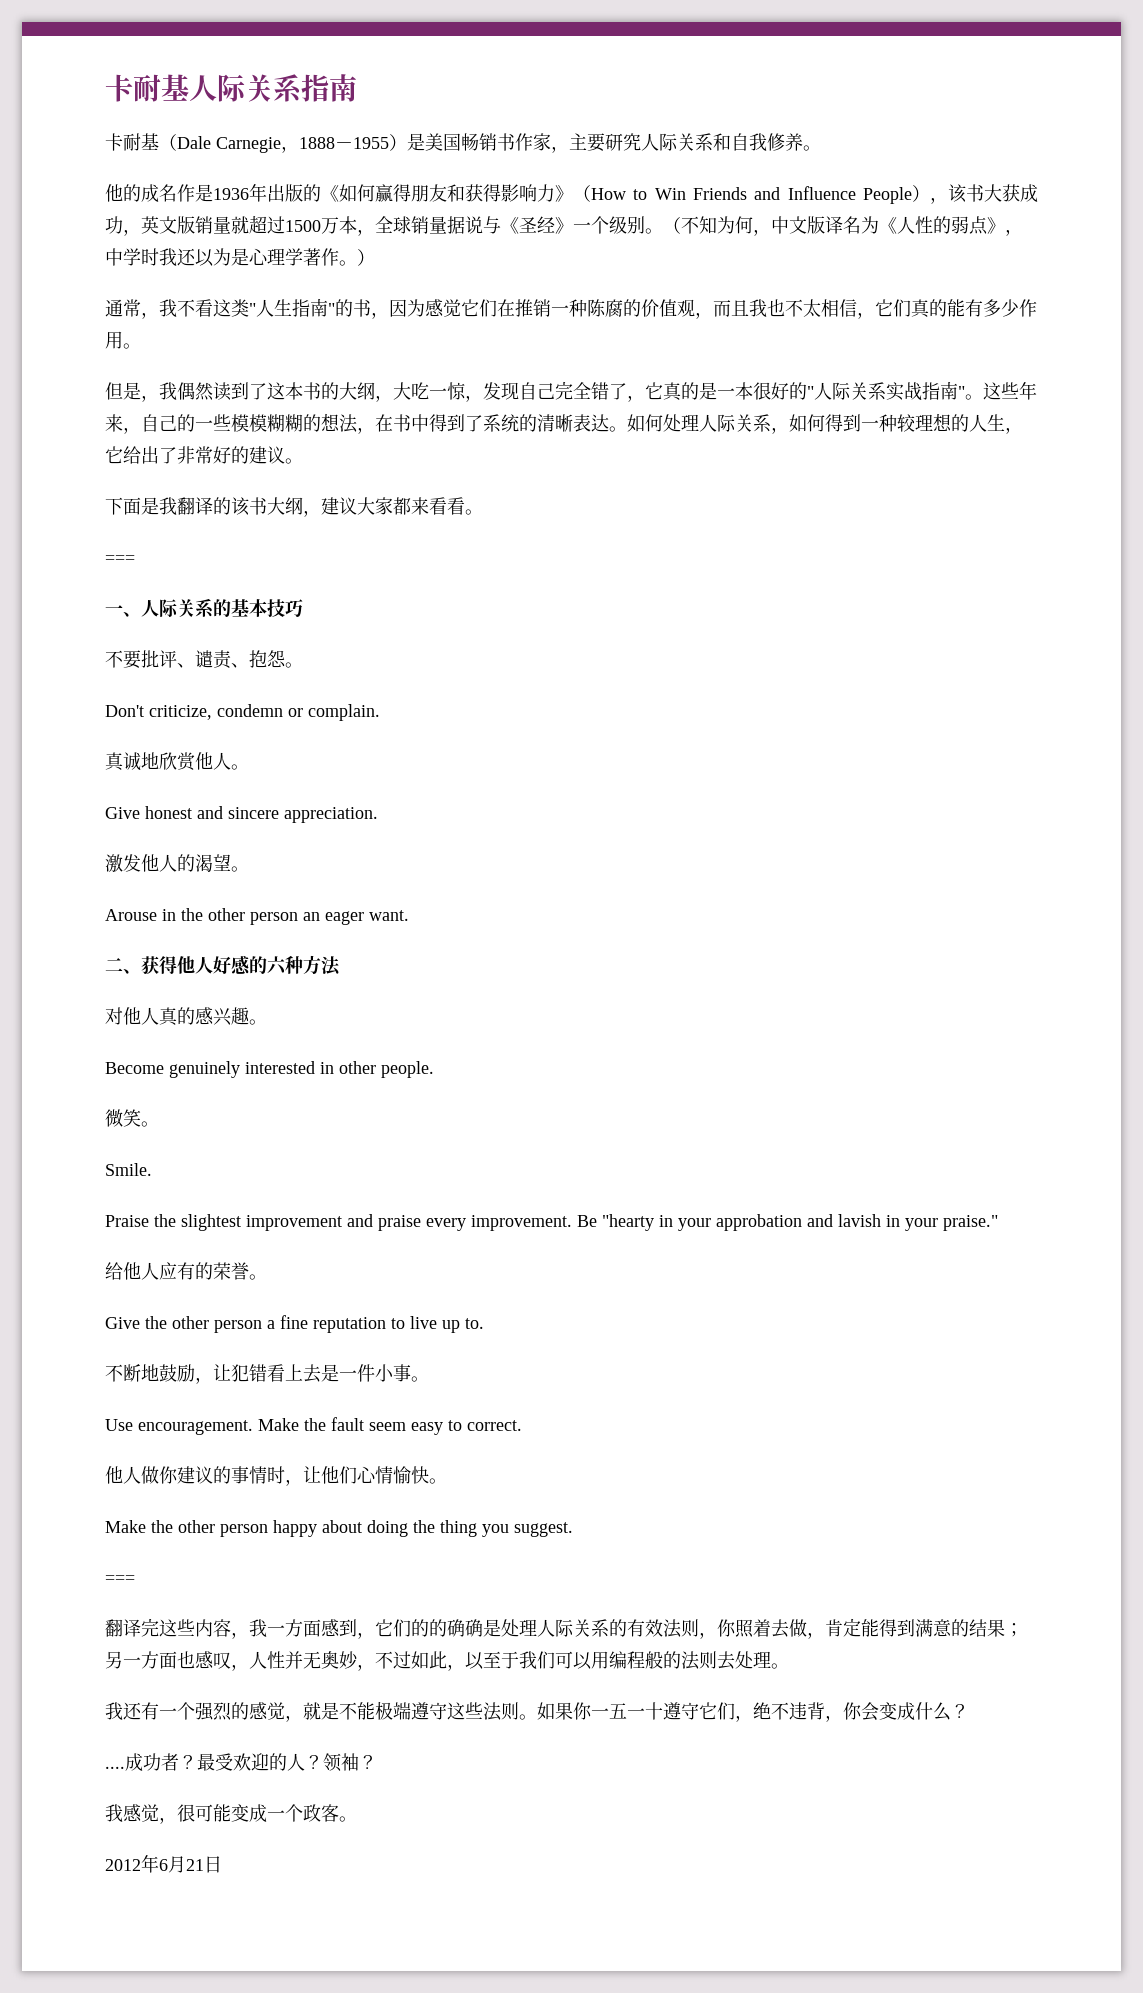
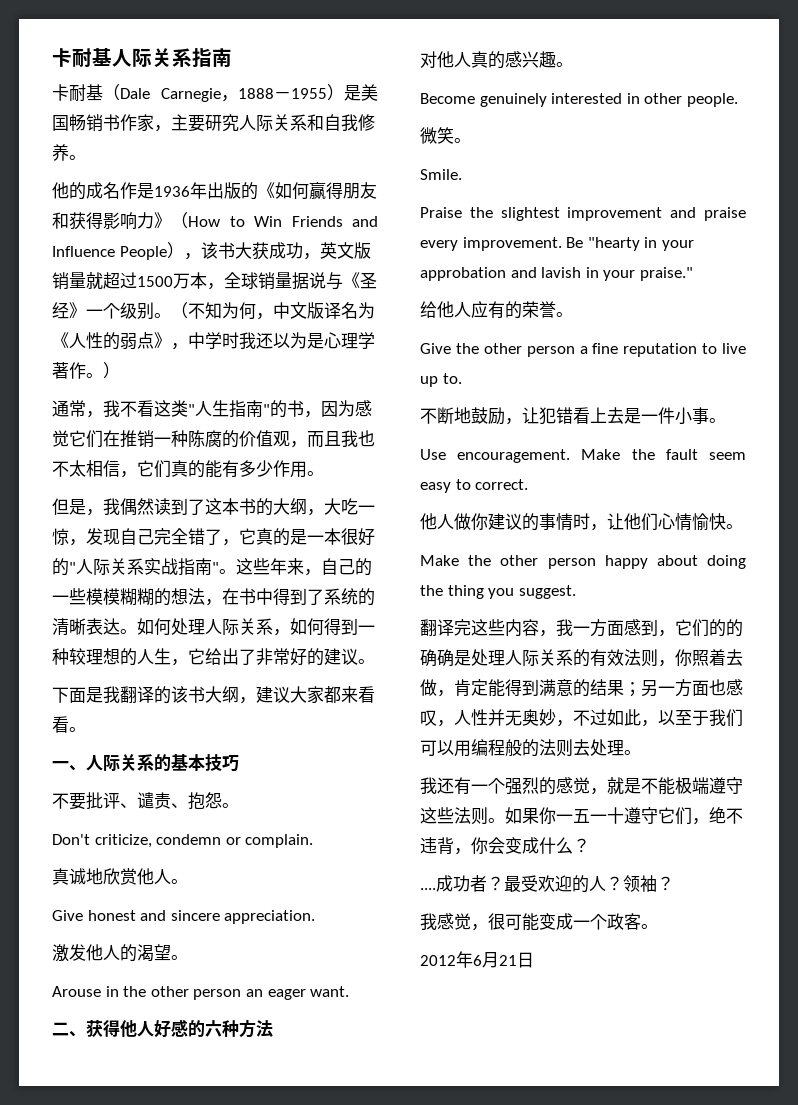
[105,555,135,564] // === -> (86, 729) none
[105,1575,135,1584] // === -> (576, 592) none

